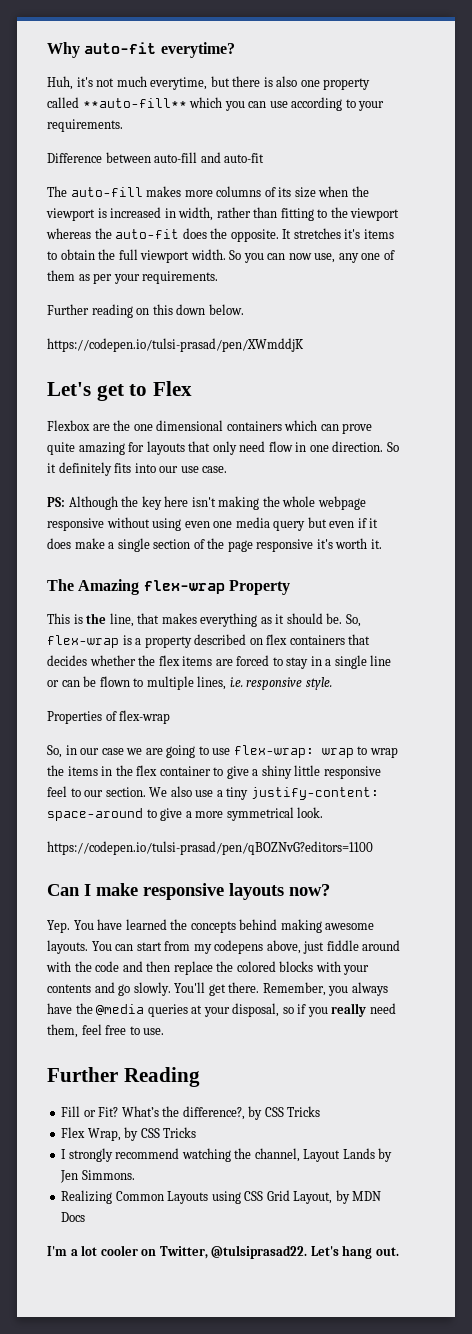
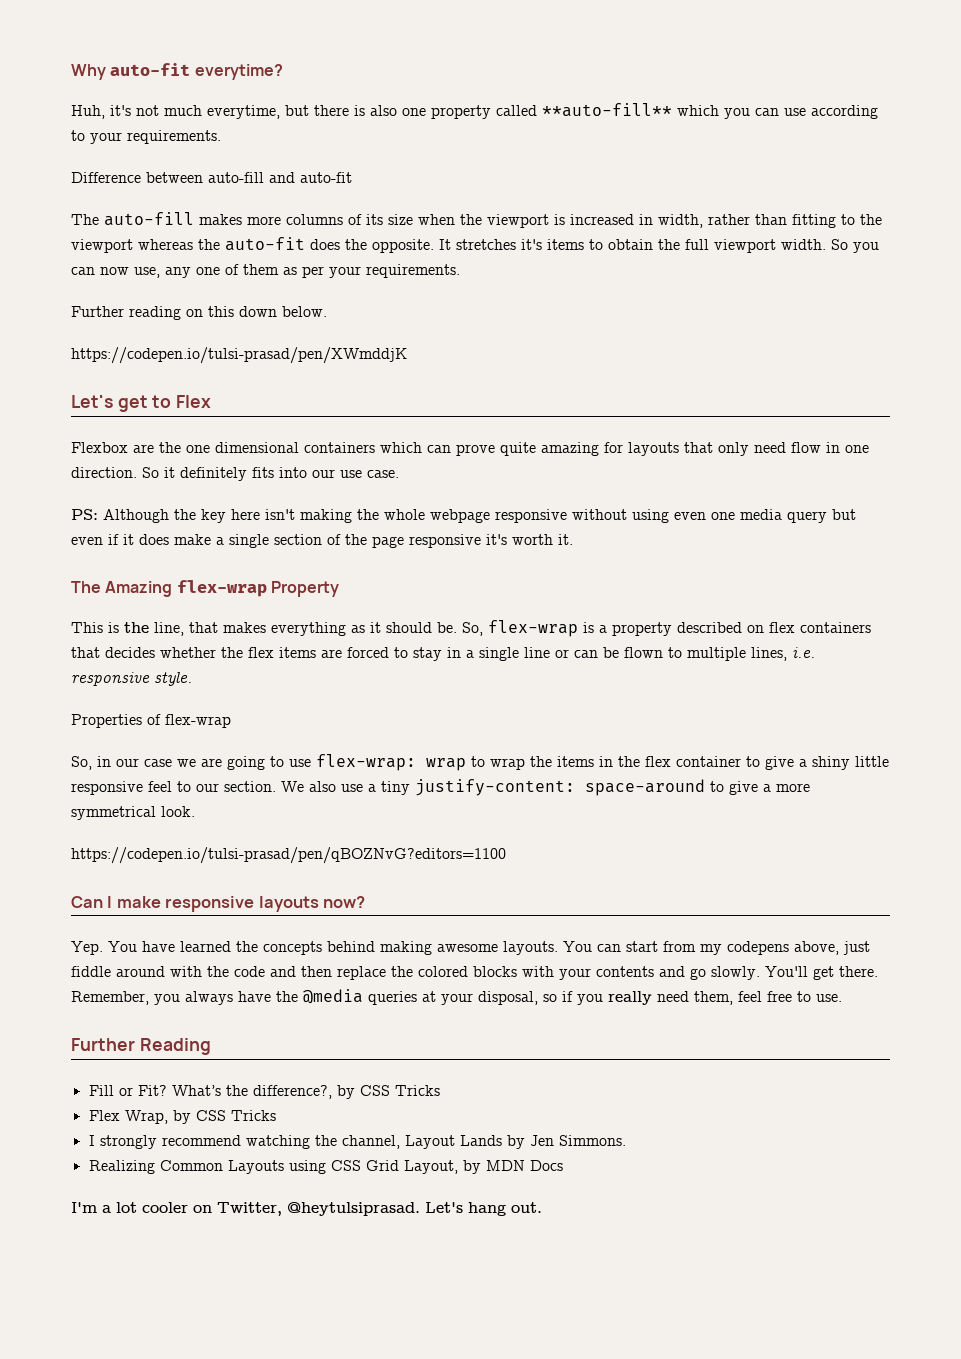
[211,1245,308,1259] @tulsiprasad22. -> [287,1202,420,1216] @heytulsiprasad.

